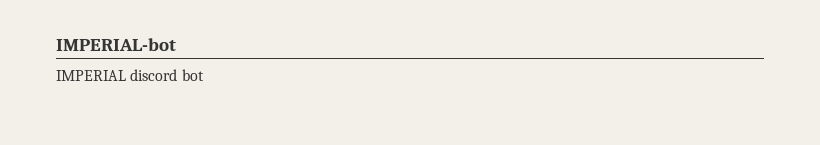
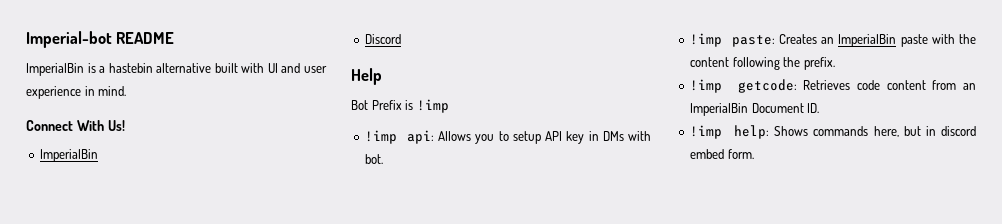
[56,38,176,51] [56,69,204,81] IMPERIAL-bot // IMPERIAL discord bot -> [26,31,175,48] [26,63,328,76] [26,86,127,99] [26,120,125,131] [40,149,99,162] [365,34,402,44] [351,68,382,85] [351,99,449,113] [365,130,651,144] [365,154,384,164] [690,33,976,47] [690,57,835,70] [690,79,976,93] [690,103,820,116] [690,125,976,139] [690,149,754,159] Imperial-bot README // ImperialBin is a hastebin alternative built with UI and user experience in mind. // Connect With Us! // ImperialBin // Discord // Help // Bot Prefix is !imp // !imp api: Allows you to setup API key in DMs with bot. // !imp paste: Creates an ImperialBin paste with the content following the prefix. // !imp getcode: Retrieves code content from an ImperialBin Document ID. // !imp help: Shows commands here, but in discord embed form.

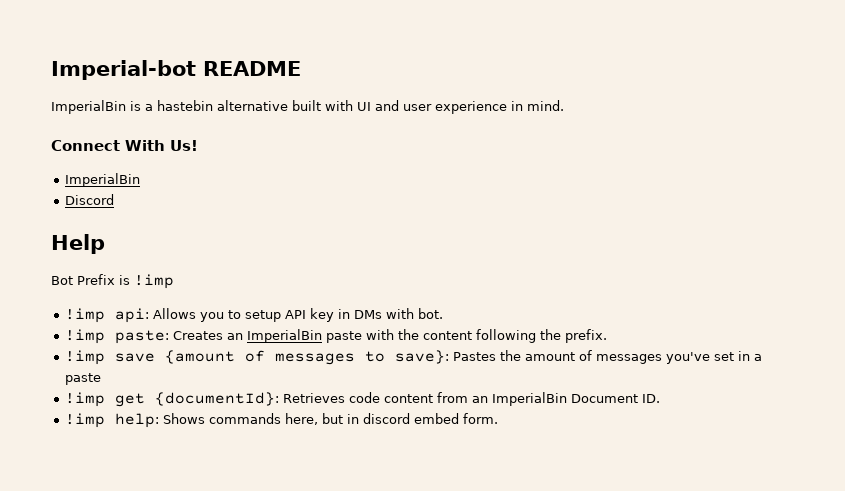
[737,79,797,93] getcode: -> [115,350,763,365] [65,373,102,385] [65,392,280,407] save {amount of messages to save}: Pastes the amount of messages you've set in a paste // !imp get {documentId}:

